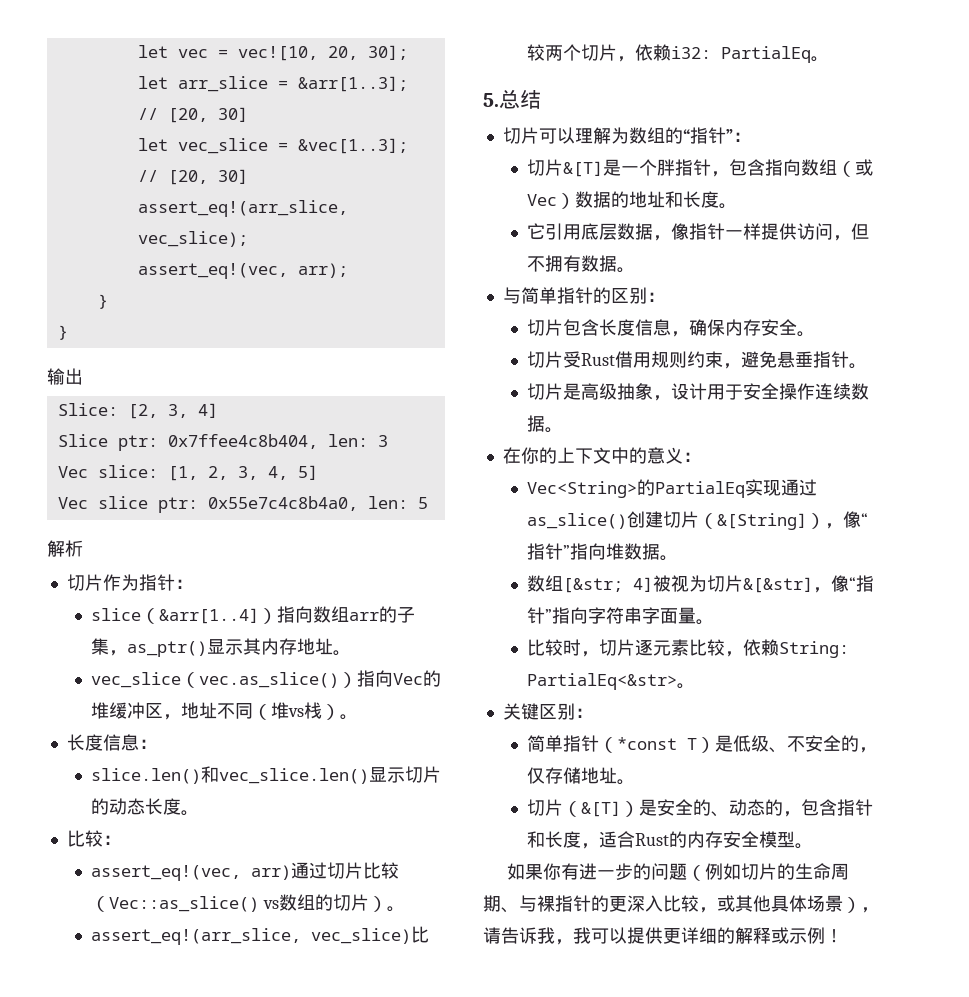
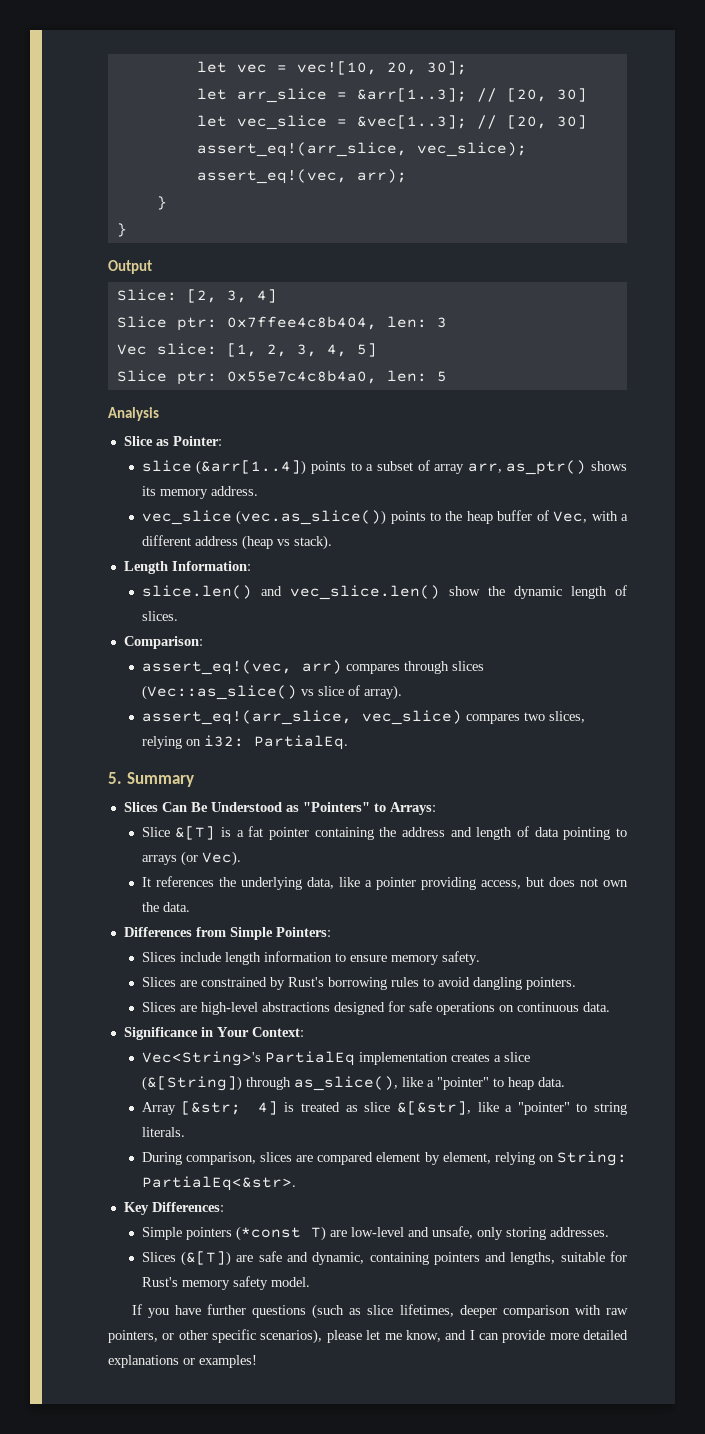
[47,368,83,385] 输出 -> [108,260,152,274] Output
[57,496,148,509] Vec slice -> [116,370,167,382] Slice
[47,540,83,557] [66,574,193,591] [90,606,415,624] [90,638,351,657] [90,670,441,688] [90,702,358,720] [66,734,157,751] [90,766,441,784] [90,798,199,816] [66,830,121,847] [90,862,399,881] [90,894,405,912] [90,926,429,945] [526,44,829,63] [483,89,541,109] [502,127,751,144] [526,159,873,177] [526,191,737,209] [526,223,869,241] [526,255,635,273] [502,287,665,304] [526,319,815,337] [526,351,867,369] [526,383,869,401] [526,415,563,433] [502,447,701,464] [526,479,817,498] [526,511,868,530] [526,543,678,561] [526,575,874,593] [526,607,714,625] [526,639,849,658] [526,673,695,690] [502,703,593,720] [526,735,877,753] [526,767,635,785] [526,799,873,817] [526,831,813,849] [506,863,849,881] [483,895,879,913] [483,927,843,945] 解析 // 切片作为指针： // slice（&arr[1..4]）指向数组arr的子集，as_ptr()显示其内存地址。 // vec_slice（vec.as_slice()）指向Vec的堆缓冲区，地址不同（堆vs栈）。 // 长度信息： // slice.len()和vec_slice.len()显示切片的动态长度。 // 比较： // assert_eq!(vec, arr)通过切片比较（Vec::as_slice() vs数组的切片）。 // assert_eq!(arr_slice, vec_slice)比较两个切片，依赖i32: PartialEq。 // 5.总结 // 切片可以理解为数组的“指针”： // 切片&[T]是一个胖指针，包含指向数组（或Vec）数据的地址和长度。 // 它引用底层数据，像指针一样提供访问，但不拥有数据。 // 与简单指针的区别： // 切片包含长度信息，确保内存安全。 // 切片受Rust借用规则约束，避免悬垂指针。 // 切片是高级抽象，设计用于安全操作连续数据。 // 在你的上下文中的意义： // Vec<String>的PartialEq实现通过as_slice()创建切片（&[String]），像“指针”指向堆数据。 // 数组[&str; 4]被视为切片&[&str]，像“指针”指向字符串字面量。 // 比较时，切片逐元素比较，依赖String: PartialEq<&str>。 // 关键区别： // 简单指针（*const T）是低级、不安全的，仅存储地址。 // 切片（&[T]）是安全的、动态的，包含指针和长度，适合Rust的内存安全模型。 // 如果你有进一步的问题（例如切片的生命周期、与裸指针的更深入比较，或其他具体场景），请告诉我，我可以提供更详细的解释或示例！ -> [108,407,159,421] [123,436,222,446] [141,460,627,475] [141,486,258,499] [141,510,629,525] [141,535,332,550] [123,561,251,574] [141,585,627,600] [141,611,178,621] [123,636,203,649] [141,660,484,675] [141,685,402,700] [141,710,585,725] [141,735,348,750] [108,772,194,787] [123,802,436,815] [141,826,627,840] [141,851,241,866] [141,876,628,890] [141,902,190,912] [123,927,331,940] [141,951,480,965] [141,977,576,990] [141,1001,610,1015] [123,1027,304,1040] [141,1051,530,1066] [141,1076,565,1091] [141,1101,627,1115] [141,1127,185,1137] [141,1151,627,1166] [141,1176,296,1191] [123,1202,224,1215] [141,1226,609,1241] [141,1251,627,1266] [141,1276,310,1290] [131,1304,628,1319] [108,1329,628,1344] [108,1355,257,1368] Analysis // Slice as Pointer: // slice (&arr[1..4]) points to a subset of array arr, as_ptr() shows its memory address. // vec_slice (vec.as_slice()) points to the heap buffer of Vec, with a different address (heap vs stack). // Length Information: // slice.len() and vec_slice.len() show the dynamic length of slices. // Comparison: // assert_eq!(vec, arr) compares through slices (Vec::as_slice() vs slice of array). // assert_eq!(arr_slice, vec_slice) compares two slices, relying on i32: PartialEq. // 5. Summary // Slices Can Be Understood as "Pointers" to Arrays: // Slice &[T] is a fat pointer containing the address and length of data pointing to arrays (or Vec). // It references the underlying data, like a pointer providing access, but does not own the data. // Differences from Simple Pointers: // Slices include length information to ensure memory safety. // Slices are constrained by Rust's borrowing rules to avoid dangling pointers. // Slices are high-level abstractions designed for safe operations on continuous data. // Significance in Your Context: // Vec<String>'s PartialEq implementation creates a slice (&[String]) through as_slice(), like a "pointer" to heap data. // Array [&str; 4] is treated as slice &[&str], like a "pointer" to string literals. // During comparison, slices are compared element by element, relying on String: PartialEq<&str>. // Key Differences: // Simple pointers (*const T) are low-level and unsafe, only storing addresses. // Slices (&[T]) are safe and dynamic, containing pointers and lengths, suitable for Rust's memory safety model. // If you have further questions (such as slice lifetimes, deeper comparison with raw pointers, or other specific scenarios), please let me know, and I can provide more detailed explanations or examples!

